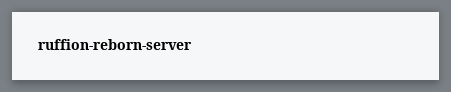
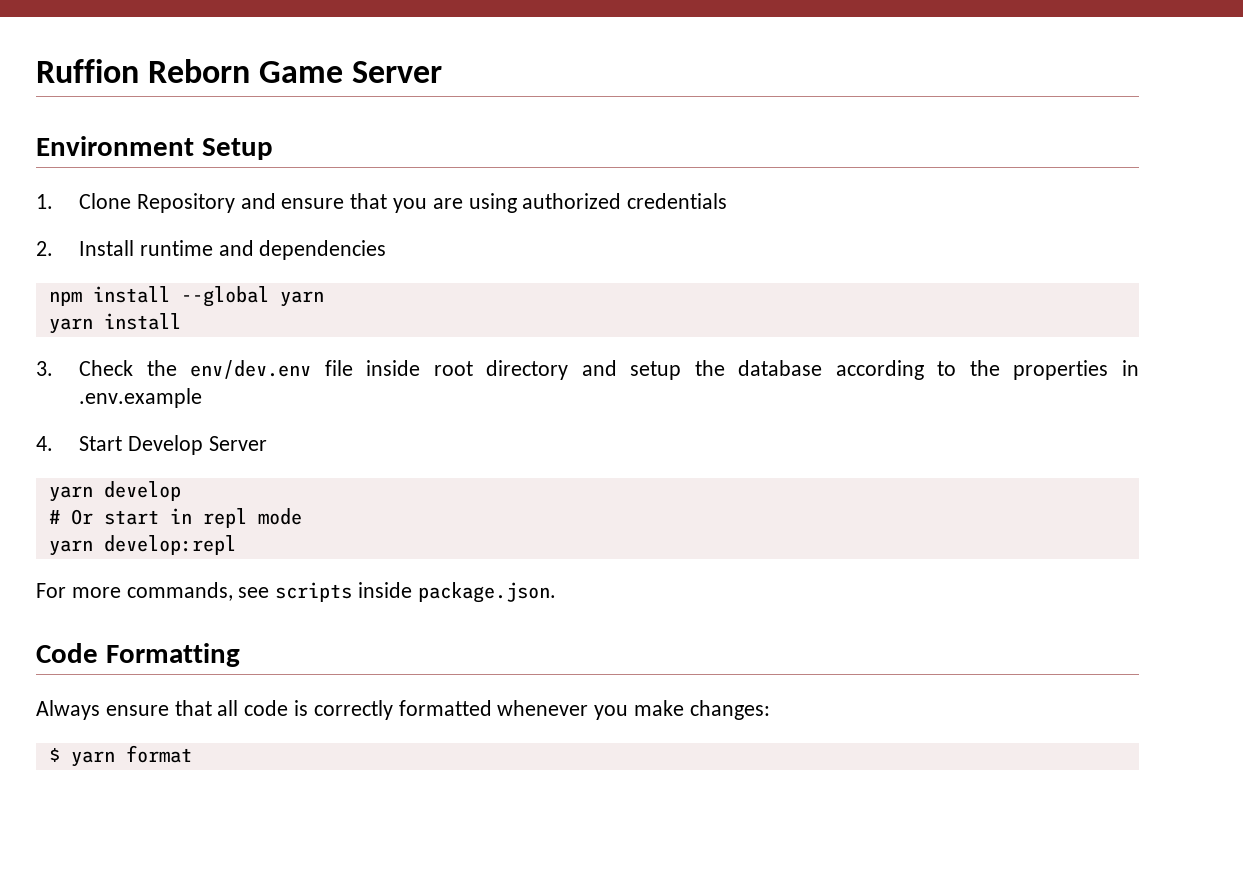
[38,39,192,50] ruffion-reborn-server -> [36,59,443,83] [36,136,273,160] [36,193,728,213] [36,240,387,260] [48,286,324,307] [48,313,181,334] [36,360,1139,380] [78,388,202,408] [36,435,267,455] [48,481,181,502] [48,508,302,528] [48,535,236,556] [36,582,556,603] [36,643,240,667] [36,700,770,720] [48,745,192,767] Ruffion Reborn Game Server // Environment Setup // 1. Clone Repository and ensure that you are using authorized credentials // 2. Install runtime and dependencies // npm install --global yarn // yarn install // 3. Check the env/dev.env file inside root directory and setup the database according to the properties in .env.example // 4. Start Develop Server // yarn develop // # Or start in repl mode // yarn develop:repl // For more commands, see scripts inside package.json. // Code Formatting // Always ensure that all code is correctly formatted whenever you make changes: // $ yarn format

